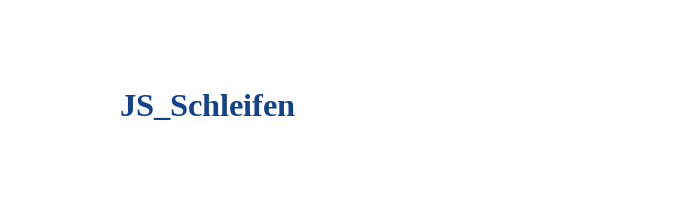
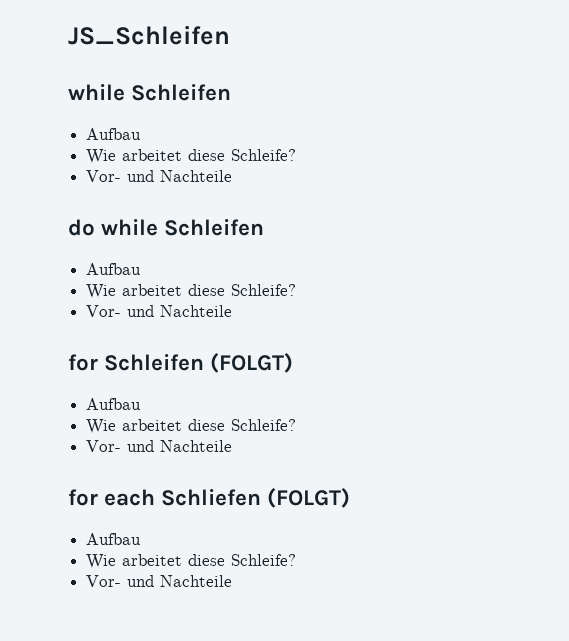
(295, 107) none -> [68,84,232,101] [86,128,142,140] [86,149,297,164] [86,170,233,182] [68,219,265,236] [86,263,142,275] [86,284,297,299] [86,305,233,317] [68,353,294,373] [86,398,142,410] [86,419,297,434] [86,440,233,452] [68,488,351,508] [86,533,142,545] [86,554,297,569] [86,575,233,587] // while Schleifen // Aufbau // Wie arbeitet diese Schleife? // Vor- und Nachteile // do while Schleifen // Aufbau // Wie arbeitet diese Schleife? // Vor- und Nachteile // for Schleifen (FOLGT) // Aufbau // Wie arbeitet diese Schleife? // Vor- und Nachteile // for each Schliefen (FOLGT) // Aufbau // Wie arbeitet diese Schleife? // Vor- und Nachteile

